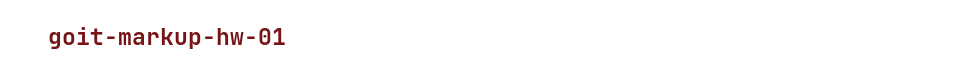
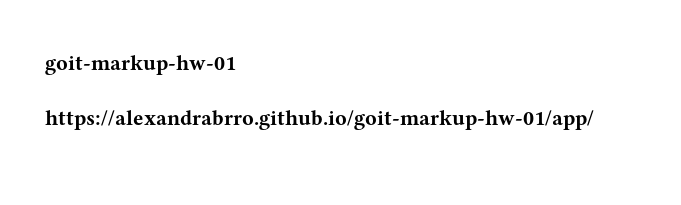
(286, 38) none -> [45,110,594,130] // https://alexandrabrro.github.io/goit-markup-hw-01/app/

